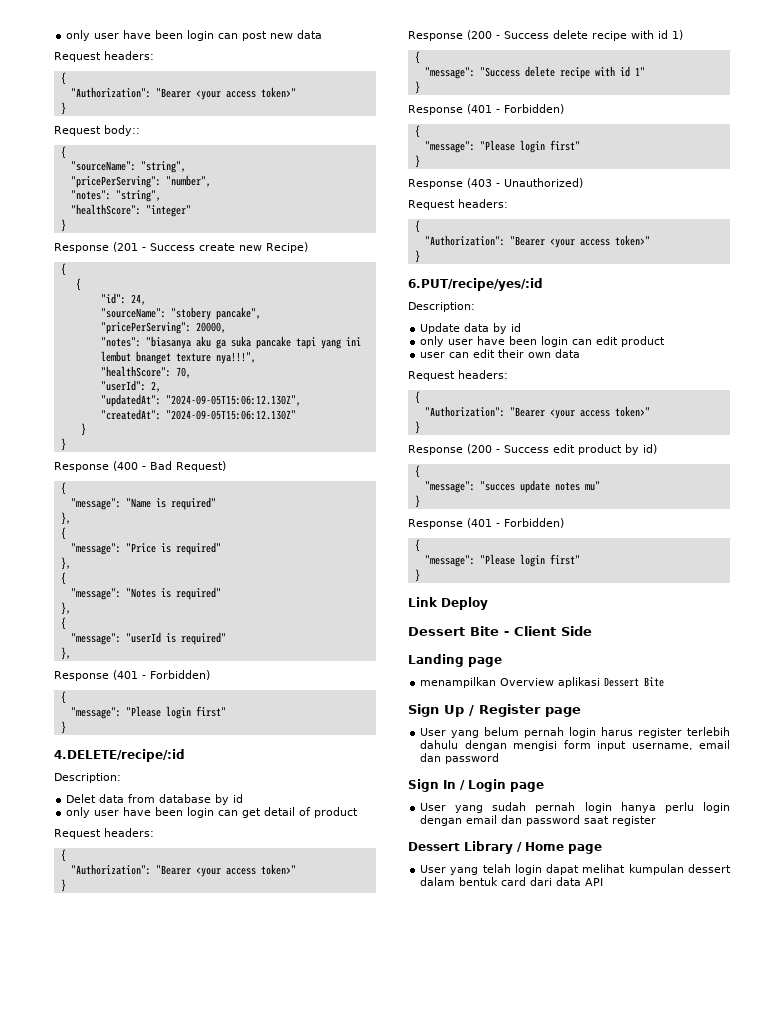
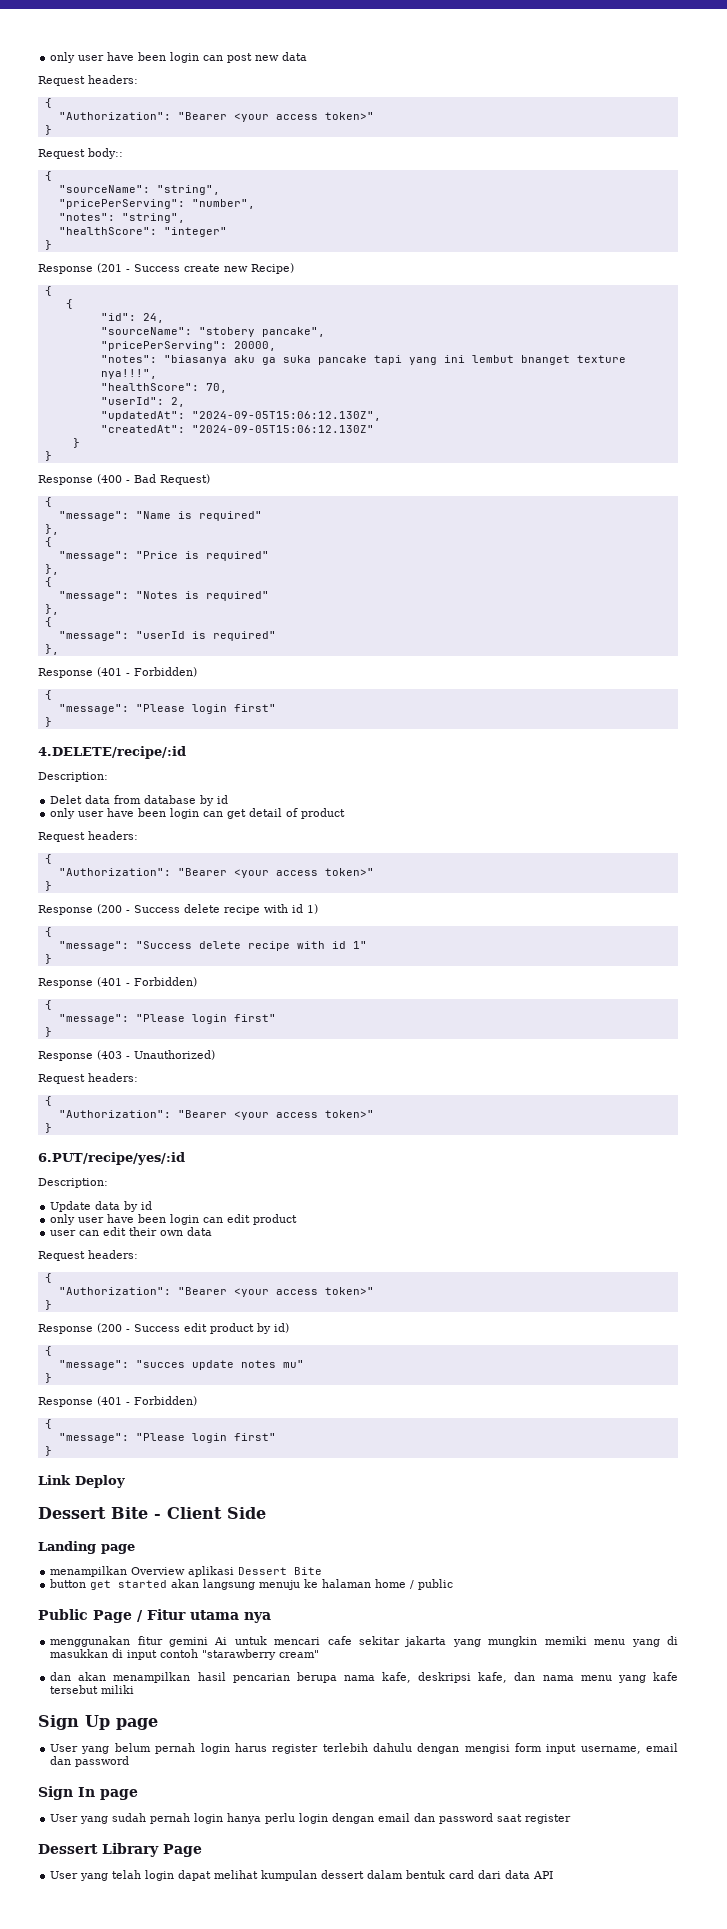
(665, 682) none -> [50,1579,454,1590] [38,1609,271,1623] [50,1636,678,1647] [50,1649,320,1660] [50,1672,678,1683] [50,1685,135,1694] // button get started akan langsung menuju ke halaman home / public // Public Page / Fitur utama nya // menggunakan fitur gemini Ai untuk mencari cafe sekitar jakarta yang mungkin memiki menu yang di masukkan di input contoh "starawberry cream" // dan akan menampilkan hasil pencarian berupa nama kafe, deskripsi kafe, dan nama menu yang kafe tersebut miliki
[469,704,541,717] / Register -> (110, 1722) none
[460,779,506,792] / Login -> (95, 1792) none
[517,842,602,854] / Home page -> [163,1844,202,1857] Page

